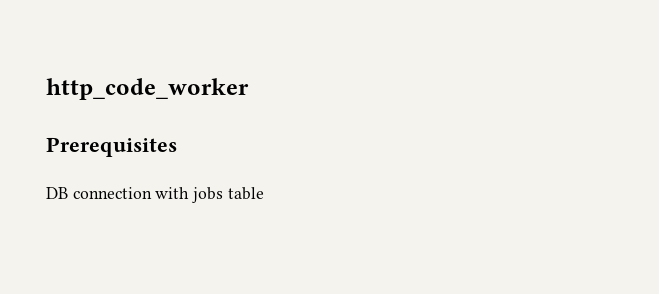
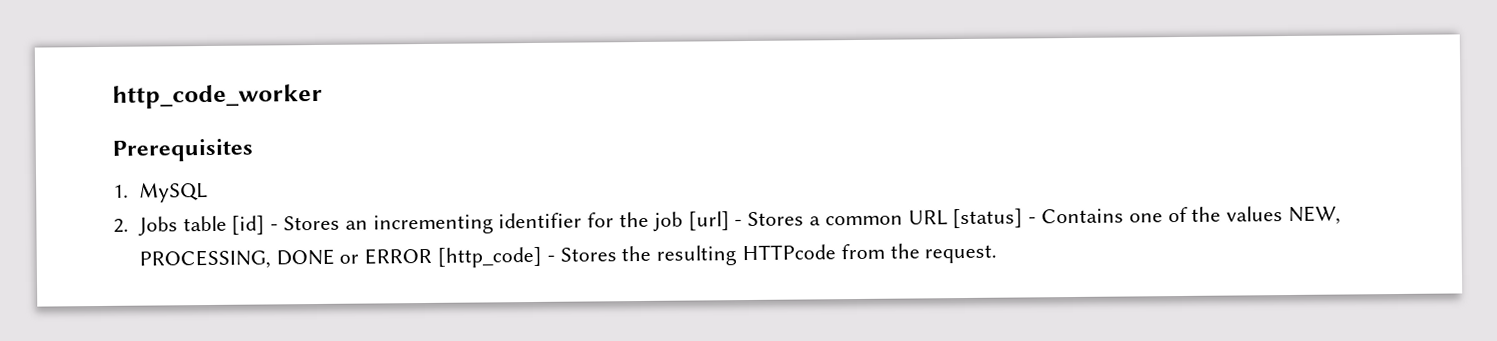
[46,187,264,203] DB connection with jobs table -> [113,182,208,203] [113,205,1342,236] [138,243,998,270] 1. MySQL // 2. Jobs table [id] - Stores an incrementing identifier for the job [url] - Stores a common URL [status] - Contains one of the values NEW, PROCESSING, DONE or ERROR [http_code] - Stores the resulting HTTPcode from the request.

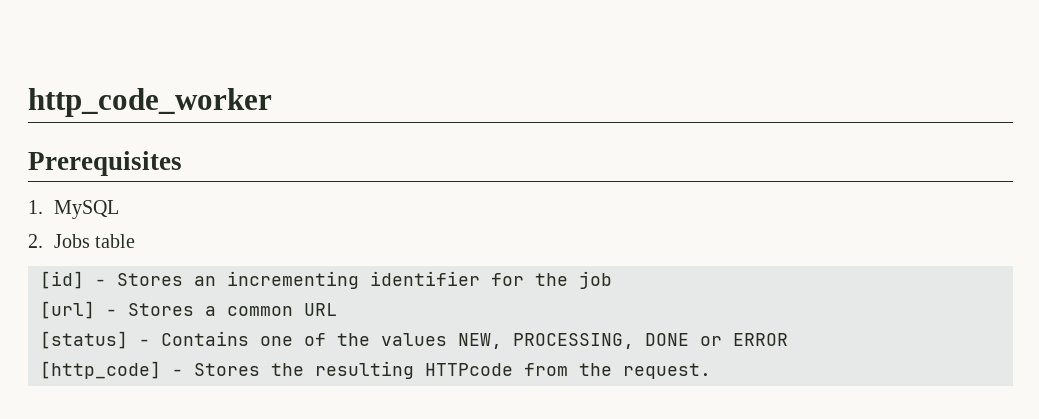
(227, 223) none -> (136, 241) //
(683, 221) none -> (612, 280) //
(948, 218) none -> (337, 309) //
(433, 256) none -> (788, 339) //

